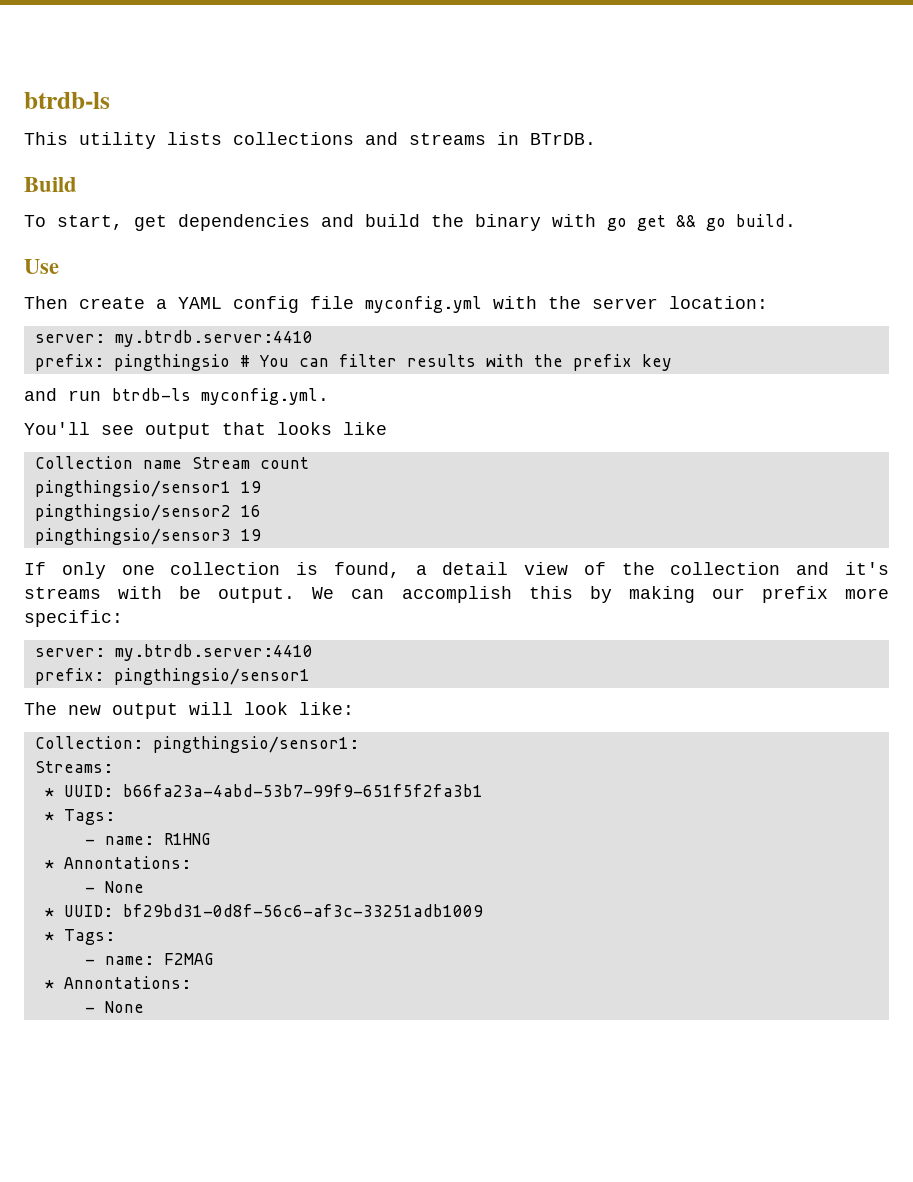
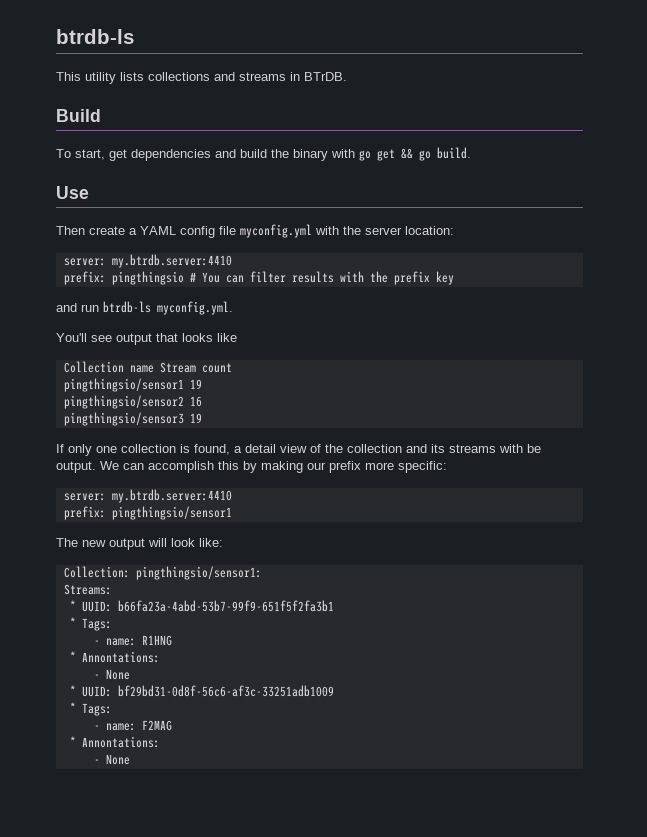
[844,562,889,575] it's -> [431,444,445,453] its

